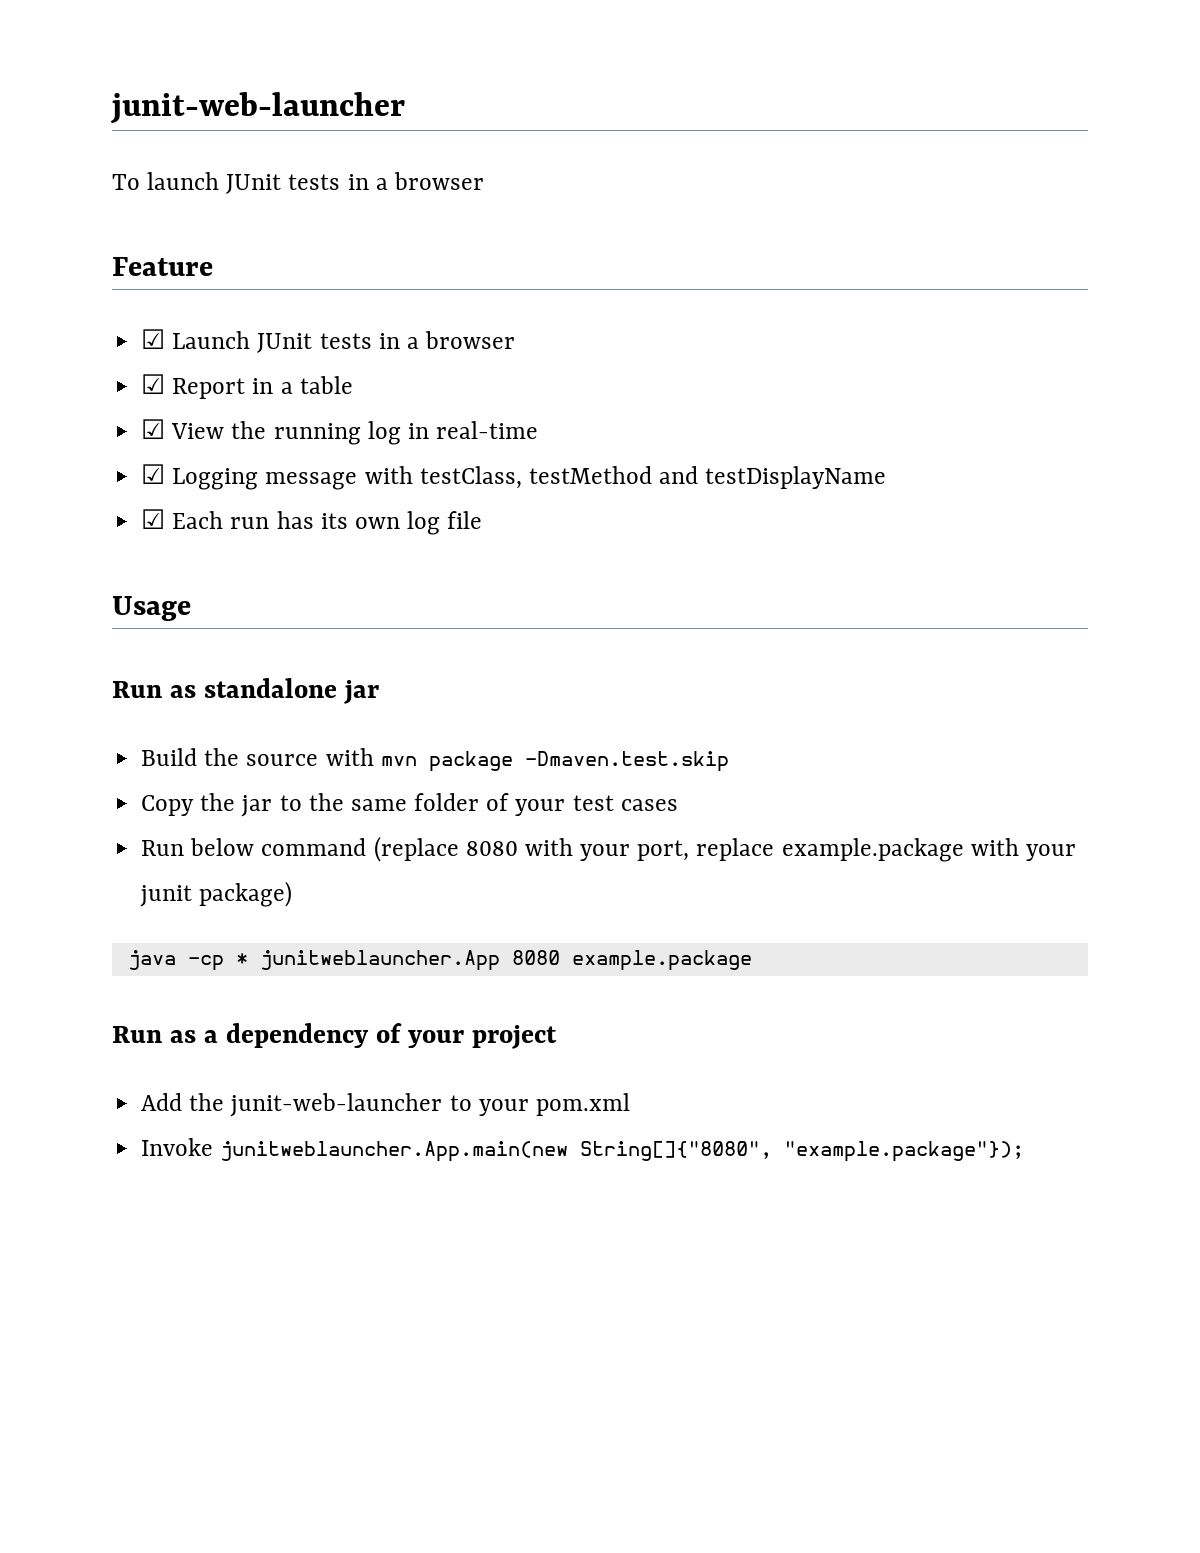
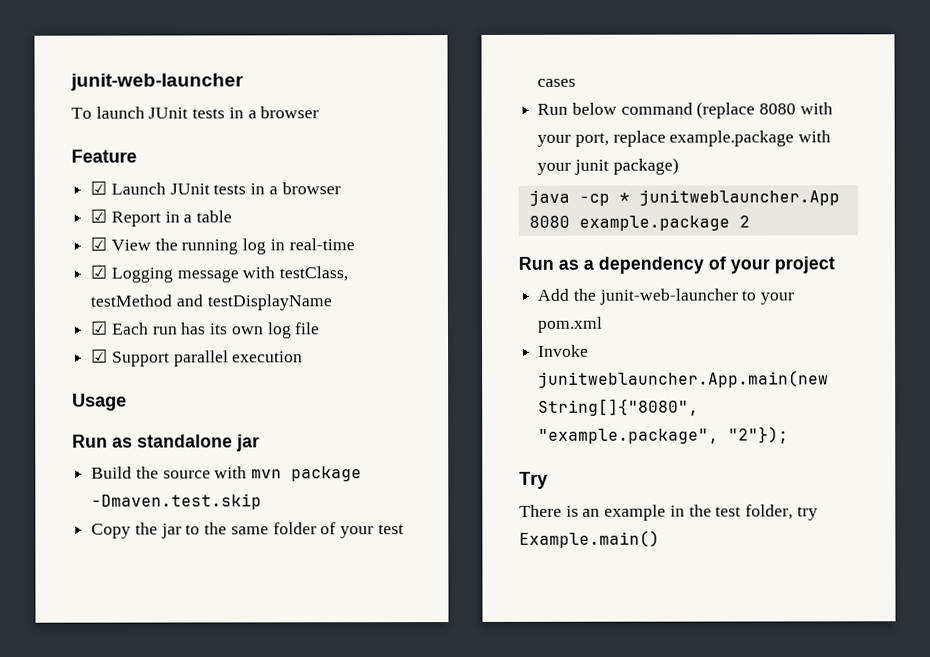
(483, 520) none -> [91,348,304,367] // ☑ Support parallel execution
(752, 960) none -> [738,215,750,228] 2
[784,1141,1025,1162] "example.package"}); -> [538,426,790,444] [519,471,548,489] [519,504,818,521] [519,530,660,548] "example.package", "2"}); // Try // There is an example in the test folder, try Example.main()

